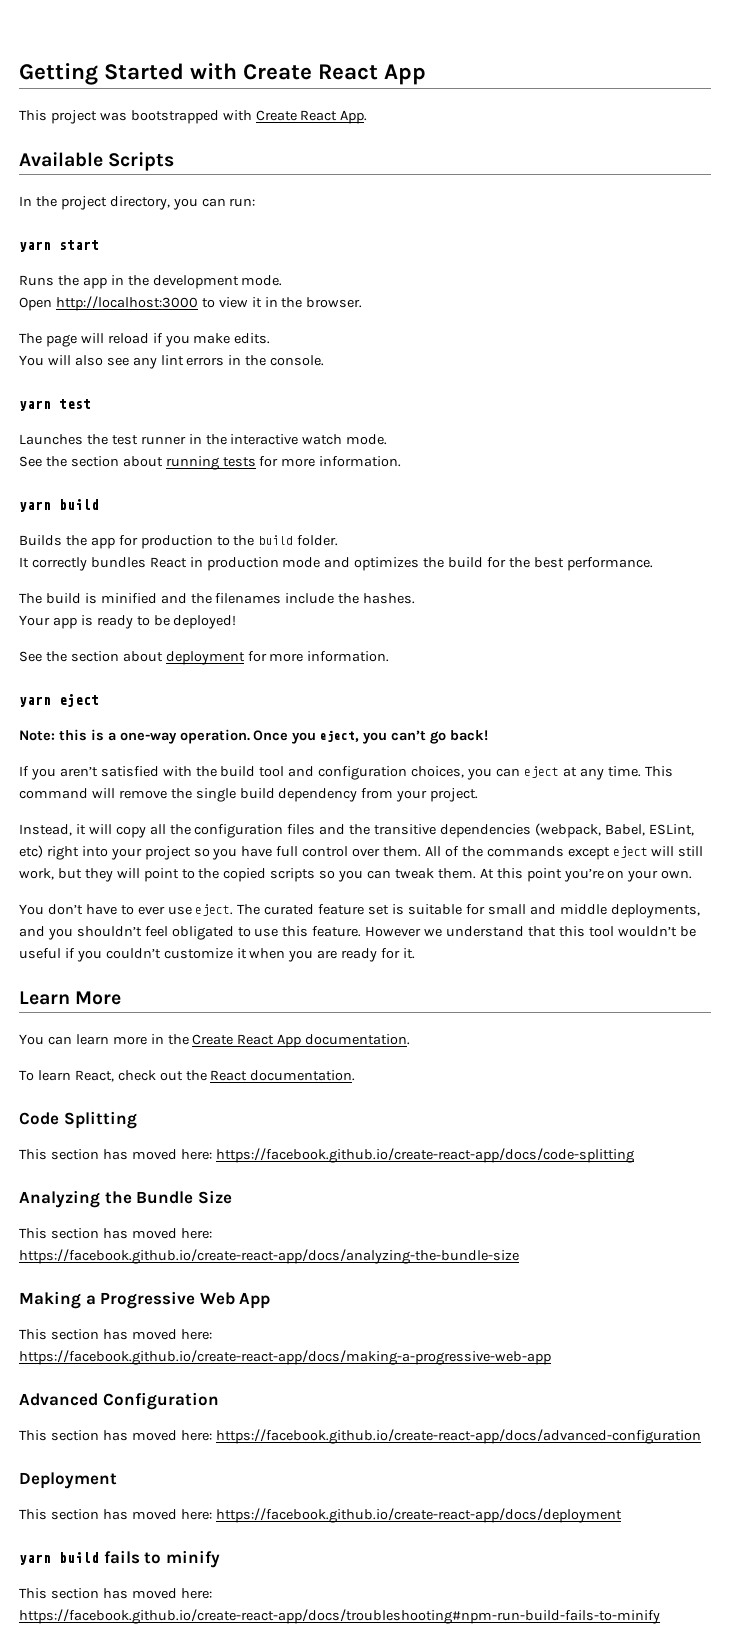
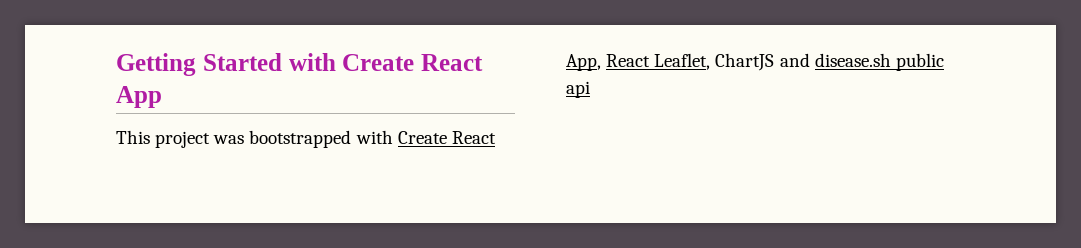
[340,110,368,124] [19,152,175,171] [19,196,256,210] [19,240,99,252] [19,275,283,289] [19,296,363,311] [19,333,271,347] [19,355,325,369] [19,399,91,411] [19,434,388,445] [19,456,402,470] [19,499,99,512] [19,535,339,549] [19,557,653,571] [19,593,416,604] [19,615,237,629] [19,651,390,665] [19,694,99,707] [19,729,488,744] [19,766,673,780] [19,788,479,802] [19,823,694,838] [19,845,704,860] [19,868,693,882] [19,904,700,918] [19,926,696,940] [19,948,416,962] [19,991,122,1005] [19,1034,411,1048] [19,1070,356,1082] [19,1111,137,1129] [19,1148,634,1163] [19,1190,232,1208] [19,1228,212,1239] [19,1249,519,1264] [19,1291,271,1309] [19,1329,212,1340] [19,1350,551,1365] [19,1392,219,1410] [19,1429,701,1444] [19,1472,117,1489] [19,1508,622,1523] [19,1550,220,1568] [19,1588,212,1599] [19,1609,660,1624] App. // Available Scripts // In the project directory, you can run: // yarn start // Runs the app in the development mode. // Open http://localhost:3000 to view it in the browser. // The page will reload if you make edits. // You will also see any lint errors in the console. // yarn test // Launches the test runner in the interactive watch mode. // See the section about running tests for more information. // yarn build // Builds the app for production to the build folder. // It correctly bundles React in production mode and optimizes the build for the best performance. // The build is minified and the filenames include the hashes. // Your app is ready to be deployed! // See the section about deployment for more information. // yarn eject // Note: this is a one-way operation. Once you eject, you can’t go back! // If you aren’t satisfied with the build tool and configuration choices, you can eject at any time. This command will remove the single build dependency from your project. // Instead, it will copy all the configuration files and the transitive dependencies (webpack, Babel, ESLint, etc) right into your project so you have full control over them. All of the commands except eject will still work, but they will point to the copied scripts so you can tweak them. At this point you’re on your own. // You don’t have to ever use eject. The curated feature set is suitable for small and middle deployments, and you shouldn’t feel obligated to use this feature. However we understand that this tool wouldn’t be useful if you couldn’t customize it when you are ready for it. // Learn More // You can learn more in the Create React App documentation. // To learn React, check out the React documentation. // Code Splitting // This section has moved here: https://facebook.github.io/create-react-app/docs/code-splitting // Analyzing the Bundle Size // This section has moved here: https://facebook.github.io/create-react-app/docs/analyzing-the-bundle-size // Making a Progressive Web App // This section has moved here: https://facebook.github.io/create-react-app/docs/making-a-progressive-web-app // Advanced Configuration // This section has moved here: https://facebook.github.io/create-react-app/docs/advanced-configuration // Deployment // This section has moved here: https://facebook.github.io/create-react-app/docs/deployment // yarn build fails to minify // This section has moved here: https://facebook.github.io/create-react-app/docs/troubleshooting#npm-run-build-fails-to-minify -> [566,53,944,71] [566,81,590,98] App, React Leaflet, ChartJS and disease.sh public api

